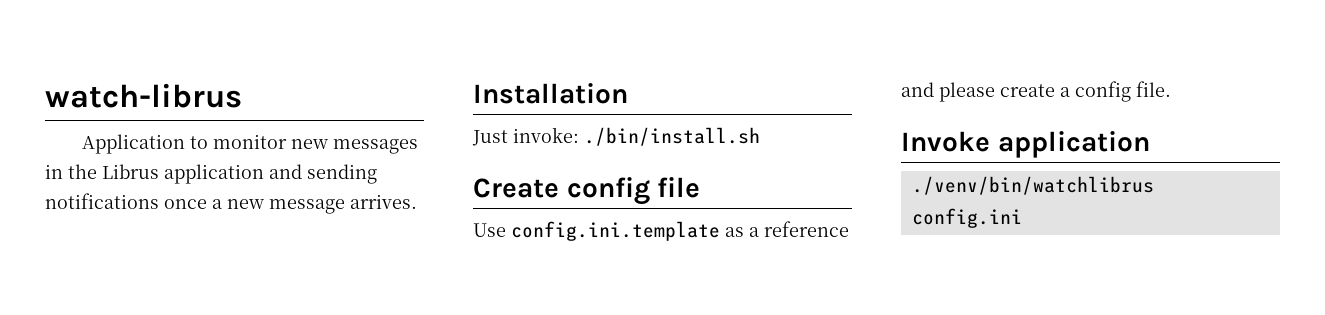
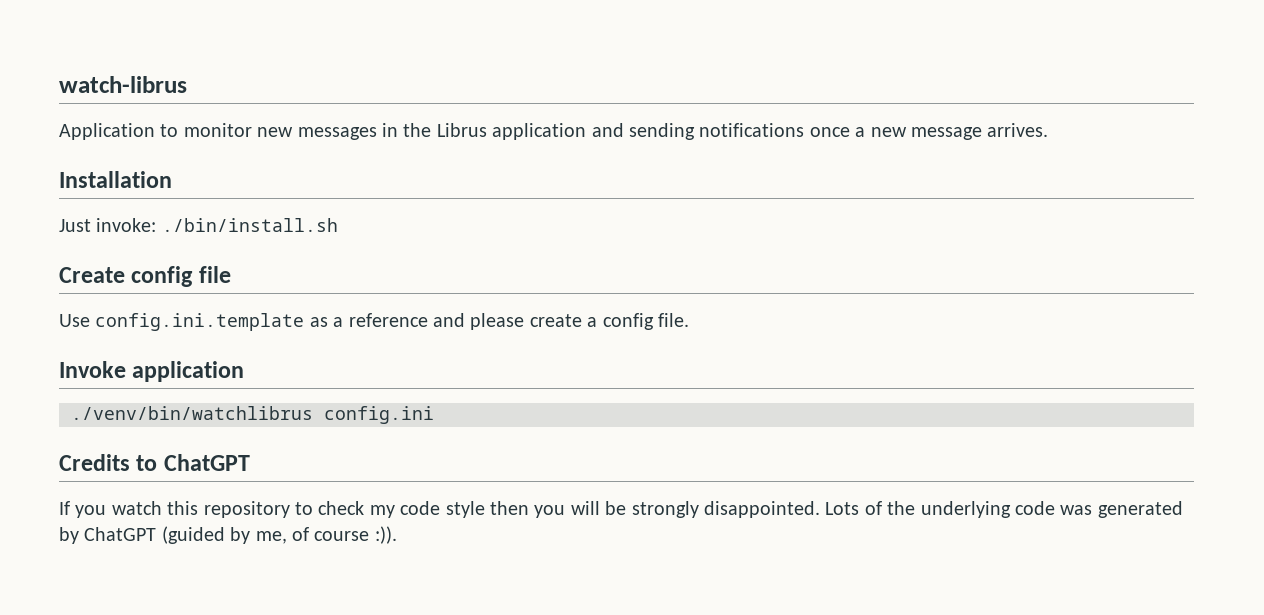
(1022, 218) none -> [59,454,250,471] [59,501,1183,518] [59,526,397,544] // Credits to ChatGPT // If you watch this repository to check my code style then you will be strongly disappointed. Lots of the underlying code was generated by ChatGPT (guided by me, of course :)).

